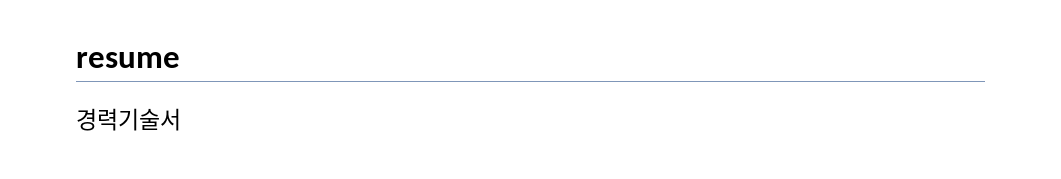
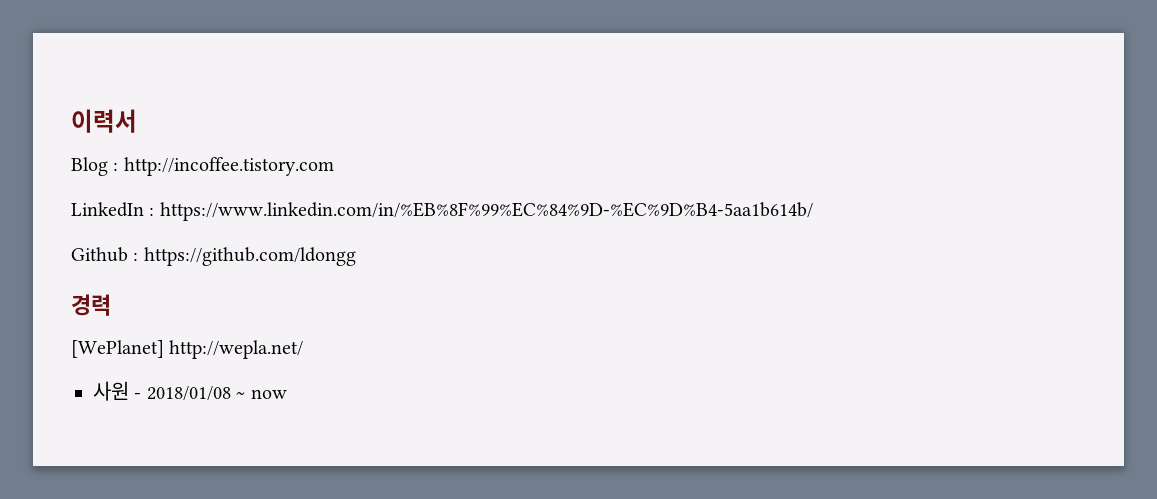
[76,52,180,68] [76,108,181,131] resume // 경력기술서 -> [71,109,137,133] [71,157,334,176] [71,202,813,221] [71,247,356,266] [71,294,111,316] [71,340,304,359] [93,381,287,401] 이력서 // Blog : http://incoffee.tistory.com // LinkedIn : https://www.linkedin.com/in/%EB%8F%99%EC%84%9D-%EC%9D%B4-5aa1b614b/ // Github : https://github.com/ldongg // 경력 // [WePlanet] http://wepla.net/ // 사원 - 2018/01/08 ~ now

